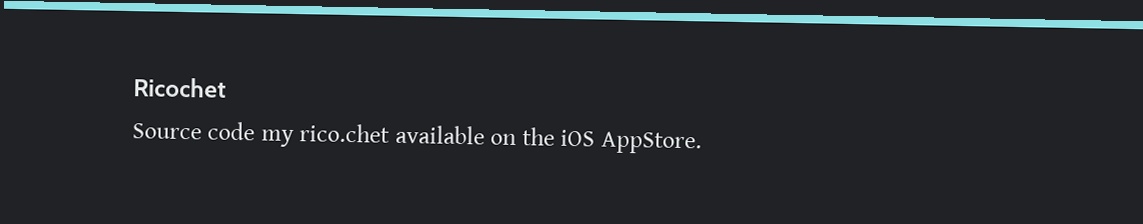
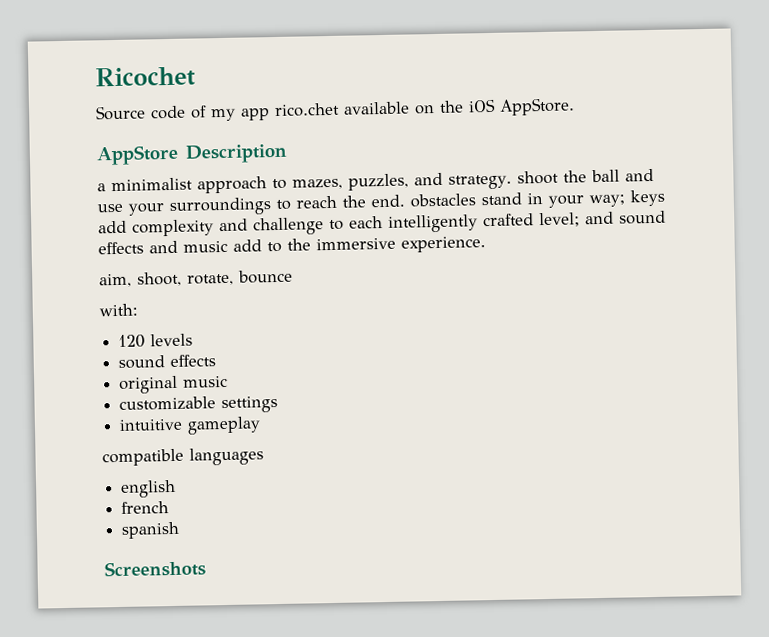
[260,129,294,148] my -> [190,105,270,122] of my app
(702, 143) none -> [96,143,288,166] [97,168,654,194] [97,189,665,216] [98,210,666,237] [98,236,486,255] [99,269,293,288] [99,303,138,317] [118,333,194,348] [118,354,217,369] [119,375,229,394] [119,395,279,414] [119,416,262,435] [102,447,264,467] [120,479,177,498] [121,501,170,514] [121,521,181,539] [104,560,206,578] // AppStore Description // a minimalist approach to mazes, puzzles, and strategy. shoot the ball and use your surroundings to reach the end. obstacles stand in your way; keys add complexity and challenge to each intelligently crafted level; and sound effects and music add to the immersive experience. // aim, shoot, rotate, bounce // with: // 120 levels // sound effects // original music // customizable settings // intuitive gameplay // compatible languages // english // french // spanish // Screenshots

